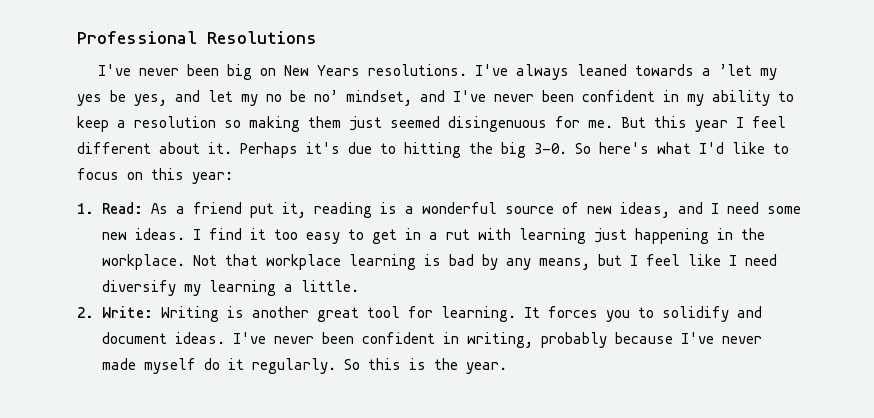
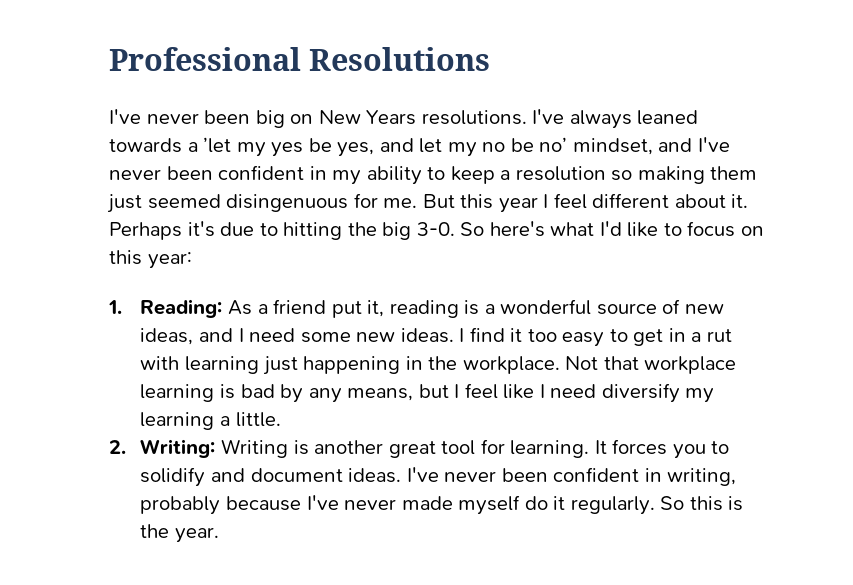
[101,202,143,214] Read: -> [140,299,223,318] Reading:
[101,306,153,318] Write: -> [140,439,216,458] Writing:

